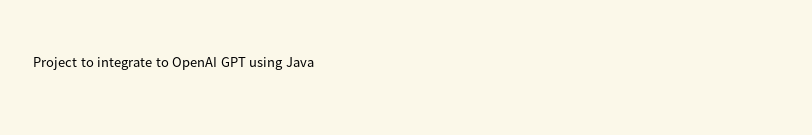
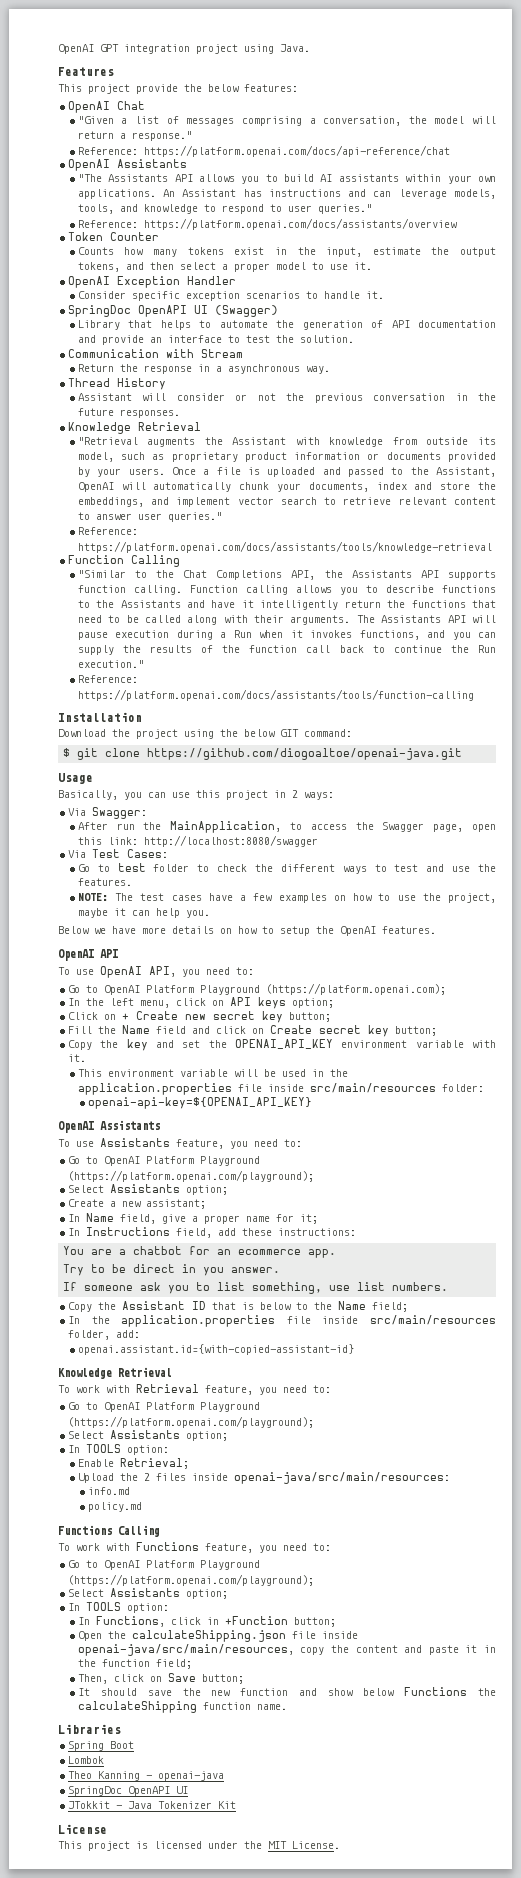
[33,57,314,70] Project to integrate to OpenAI GPT using Java -> [58,44,310,54] [58,67,114,76] [58,84,298,94] [67,101,145,113] [77,116,496,126] [77,131,192,141] [77,145,450,157] [67,159,187,171] [77,174,496,184] [77,189,496,199] [77,204,372,214] [77,218,457,230] [67,232,159,241] [77,247,496,257] [77,262,372,272] [67,276,236,288] [77,291,384,301] [67,305,278,317] [77,320,496,330] [77,335,354,345] [67,349,243,358] [77,364,330,374] [67,378,166,390] [77,393,496,403] [77,408,180,418] [67,422,201,434] [77,437,496,447] [77,452,496,462] [77,467,496,477] [77,482,496,492] [77,497,496,507] [77,512,222,522] [77,527,138,535] [77,541,492,553] [67,555,180,567] [77,570,497,580] [77,585,496,595] [77,600,496,610] [77,615,496,625] [77,630,496,640] [77,645,497,655] [77,660,144,668] [77,675,138,683] [77,689,474,701] [58,712,142,722] [58,729,352,739] [63,748,463,760] [58,773,93,784] [58,790,334,800] [67,807,147,819] [77,821,496,833] [77,835,318,847] [67,849,168,858] [77,863,496,874] [77,878,132,886] [77,893,496,903] [77,908,210,918] [58,926,436,936] [58,949,118,961] [58,966,254,978] [67,983,446,995] [67,997,334,1009] [67,1011,331,1023] [67,1025,437,1037] [67,1039,496,1051] [67,1054,86,1062] [77,1069,348,1077] [77,1083,484,1095] [87,1097,312,1109] [58,1120,160,1133] [58,1138,302,1149] [67,1156,260,1166] [67,1170,314,1182] [67,1184,228,1195] [67,1199,206,1209] [67,1213,318,1224] [67,1227,356,1238] [63,1246,337,1258] [63,1264,281,1276] [63,1282,449,1294] [67,1301,408,1312] [67,1315,496,1327] [67,1330,140,1340] [77,1344,354,1355] [58,1367,172,1379] [58,1384,331,1395] [67,1402,260,1412] [67,1416,314,1428] [67,1430,228,1441] [67,1444,169,1455] [77,1458,189,1469] [77,1472,450,1484] [87,1487,130,1495] [87,1502,142,1512] [58,1525,160,1537] [58,1542,331,1553] [67,1560,260,1570] [67,1574,314,1586] [67,1588,228,1599] [67,1602,169,1613] [77,1616,336,1627] [77,1630,358,1642] [77,1644,496,1656] [77,1659,192,1669] [77,1673,244,1684] [77,1687,496,1696] [77,1701,287,1713] [58,1724,121,1734] [67,1741,134,1751] [67,1756,104,1764] [67,1771,224,1781] [67,1786,188,1796] [67,1801,236,1809] [58,1824,107,1834] [58,1841,340,1851] OpenAI GPT integration project using Java. // Features // This project provide the below features: // OpenAI Chat // "Given a list of messages comprising a conversation, the model will return a response." // Reference: https://platform.openai.com/docs/api-reference/chat // OpenAI Assistants // "The Assistants API allows you to build AI assistants within your own applications. An Assistant has instructions and can leverage models, tools, and knowledge to respond to user queries." // Reference: https://platform.openai.com/docs/assistants/overview // Token Counter // Counts how many tokens exist in the input, estimate the output tokens, and then select a proper model to use it. // OpenAI Exception Handler // Consider specific exception scenarios to handle it. // SpringDoc OpenAPI UI (Swagger) // Library that helps to automate the generation of API documentation and provide an interface to test the solution. // Communication with Stream // Return the response in a asynchronous way. // Thread History // Assistant will consider or not the previous conversation in the future responses. // Knowledge Retrieval // "Retrieval augments the Assistant with knowledge from outside its model, such as proprietary product information or documents provided by your users. Once a file is uploaded and passed to the Assistant, OpenAI will automatically chunk your documents, index and store the embeddings, and implement vector search to retrieve relevant content to answer user queries." // Reference: https://platform.openai.com/docs/assistants/tools/knowledge-retrieval // Function Calling // "Similar to the Chat Completions API, the Assistants API supports function calling. Function calling allows you to describe functions to the Assistants and have it intelligently return the functions that need to be called along with their arguments. The Assistants API will pause execution during a Run when it invokes functions, and you can supply the results of the function call back to continue the Run execution." // Reference: https://platform.openai.com/docs/assistants/tools/function-calling // Installation // Download the project using the below GIT command: // $ git clone https://github.com/diogoaltoe/openai-java.git // Usage // Basically, you can use this project in 2 ways: // Via Swagger: // After run the MainApplication, to access the Swagger page, open this link: http://localhost:8080/swagger // Via Test Cases: // Go to test folder to check the different ways to test and use the features. // NOTE: The test cases have a few examples on how to use the project, maybe it can help you. // Below we have more details on how to setup the OpenAI features. // OpenAI API // To use OpenAI API, you need to: // Go to OpenAI Platform Playground (https://platform.openai.com); // In the left menu, click on API keys option; // Click on + Create new secret key button; // Fill the Name field and click on Create secret key button; // Copy the key and set the OPENAI_API_KEY environment variable with it. // This environment variable will be used in the application.properties file inside src/main/resources folder: // openai-api-key=${OPENAI_API_KEY} // OpenAI Assistants // To use Assistants feature, you need to: // Go to OpenAI Platform Playground (https://platform.openai.com/playground); // Select Assistants option; // Create a new assistant; // In Name field, give a proper name for it; // In Instructions field, add these instructions: // You are a chatbot for an ecommerce app. // Try to be direct in you answer. // If someone ask you to list something, use list numbers. // Copy the Assistant ID that is below to the Name field; // In the application.properties file inside src/main/resources folder, add: // openai.assistant.id={with-copied-assistant-id} // Knowledge Retrieval // To work with Retrieval feature, you need to: // Go to OpenAI Platform Playground (https://platform.openai.com/playground); // Select Assistants option; // In TOOLS option: // Enable Retrieval; // Upload the 2 files inside openai-java/src/main/resources: // info.md // policy.md // Functions Calling // To work with Functions feature, you need to: // Go to OpenAI Platform Playground (https://platform.openai.com/playground); // Select Assistants option; // In TOOLS option: // In Functions, click in +Function button; // Open the calculateShipping.json file inside openai-java/src/main/resources, copy the content and paste it in the function field; // Then, click on Save button; // It should save the new function and show below Functions the calculateShipping function name. // Libraries // Spring Boot // Lombok // Theo Kanning - openai-java // SpringDoc OpenAPI UI // JTokkit - Java Tokenizer Kit // License // This project is licensed under the MIT License.

